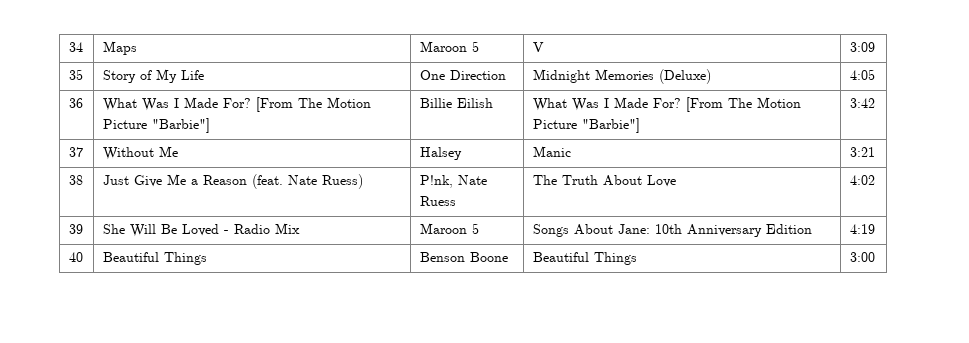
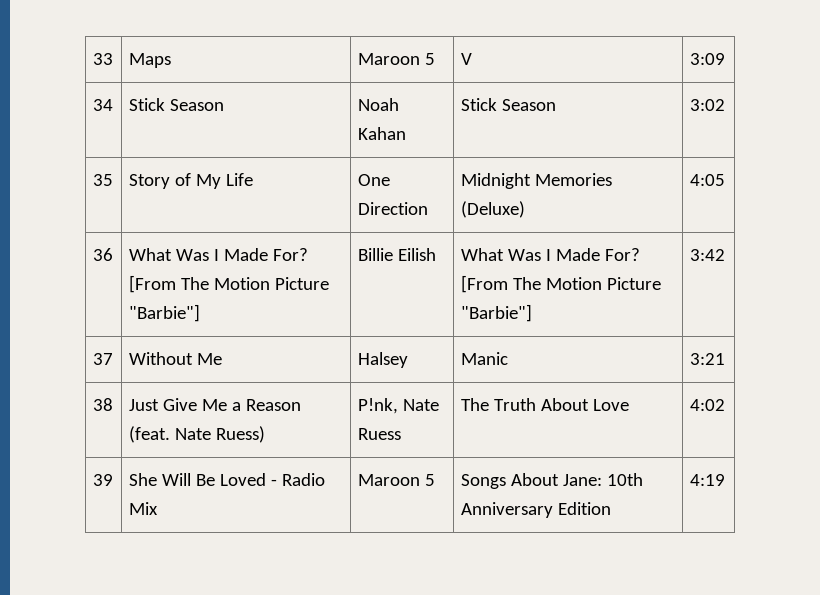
[68,42,83,52] 34 -> [92,53,113,65] 33
(875, 47) none -> [92,99,113,111] [128,98,224,111] [357,98,399,111] [357,127,406,140] [460,98,556,111] [689,99,725,111] // 34 | Stick Season | Noah Kahan | Stick Season | 3:02
[68,252,83,262] [102,252,207,265] [419,252,508,262] [532,252,637,265] [849,252,875,262] // 40 | Beautiful Things | Benson Boone | Beautiful Things | 3:00 -> (725, 480) none

